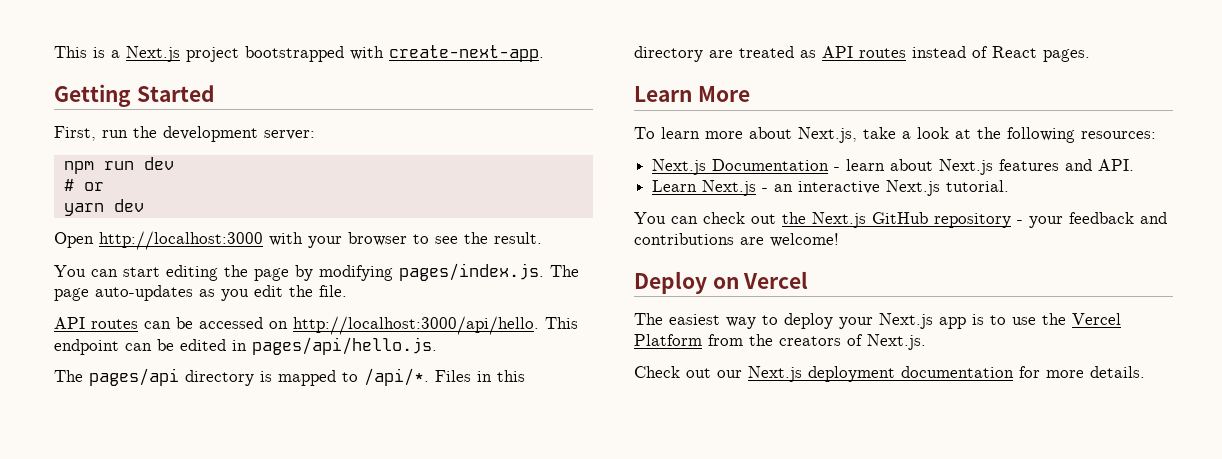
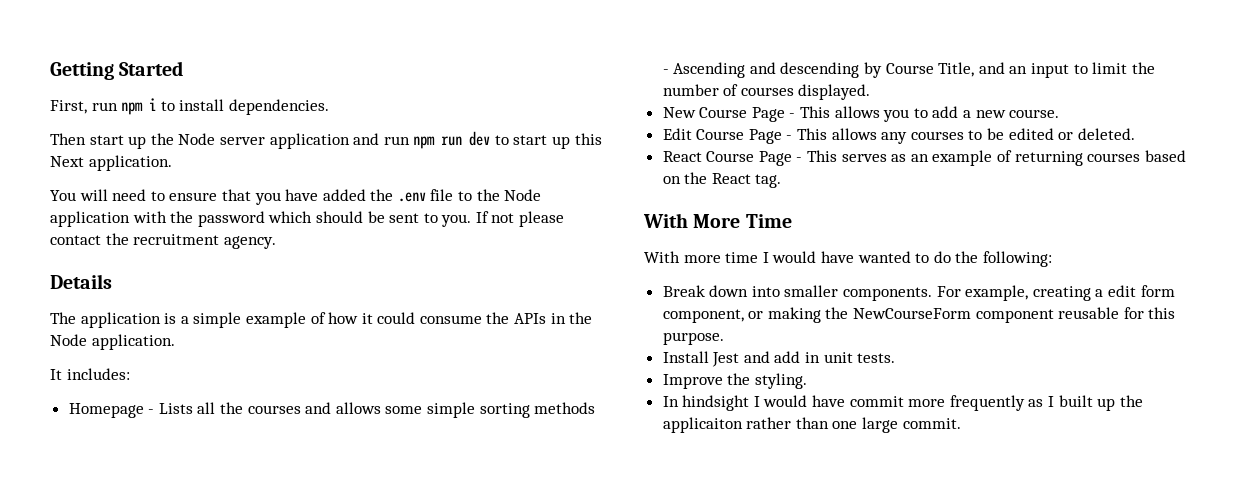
[54,45,544,62] [54,84,215,107] [54,126,315,142] [63,157,174,174] [63,179,104,191] [63,199,144,216] [54,231,542,250] [54,263,579,281] [54,285,347,301] [54,316,578,335] [54,337,437,355] [54,368,525,386] [634,46,1090,62] [634,86,750,102] [634,127,1156,143] [652,159,1135,175] [652,180,1010,196] [634,212,1167,228] [634,233,839,247] [634,271,809,294] [634,313,1121,329] [634,334,926,350] [634,366,1145,382] This is a Next.js project bootstrapped with create-next-app. // Getting Started // First, run the development server: // npm run dev // # or // yarn dev // Open http://localhost:3000 with your browser to see the result. // You can start editing the page by modifying pages/index.js. The page auto-updates as you edit the file. // API routes can be accessed on http://localhost:3000/api/hello. This endpoint can be edited in pages/api/hello.js. // The pages/api directory is mapped to /api/*. Files in this directory are treated as API routes instead of React pages. // Learn More // To learn more about Next.js, take a look at the following resources: // Next.js Documentation - learn about Next.js features and API. // Learn Next.js - an interactive Next.js tutorial. // You can check out the Next.js GitHub repository - your feedback and contributions are welcome! // Deploy on Vercel // The easiest way to deploy your Next.js app is to use the Vercel Platform from the creators of Next.js. // Check out our Next.js deployment documentation for more details. -> [50,61,184,80] [50,98,329,115] [50,131,602,149] [50,155,172,171] [50,189,542,205] [50,211,565,227] [50,233,276,249] [50,274,112,289] [50,312,593,328] [50,334,175,350] [50,368,130,380] [68,402,596,418] [662,62,1155,78] [662,84,871,100] [662,106,1060,122] [662,128,1135,144] [662,150,1186,166] [662,172,782,188] [643,213,792,228] [644,251,1052,267] [662,285,1175,301] [662,307,1176,323] [662,332,724,345] [662,351,896,367] [662,373,807,389] [662,395,1143,411] [662,417,961,433] Getting Started // First, run npm i to install dependencies. // Then start up the Node server application and run npm run dev to start up this Next application. // You will need to ensure that you have added the .env file to the Node application with the password which should be sent to you. If not please contact the recruitment agency. // Details // The application is a simple example of how it could consume the APIs in the Node application. // It includes: // Homepage - Lists all the courses and allows some simple sorting methods - Ascending and descending by Course Title, and an input to limit the number of courses displayed. // New Course Page - This allows you to add a new course. // Edit Course Page - This allows any courses to be edited or deleted. // React Course Page - This serves as an example of returning courses based on the React tag. // With More Time // With more time I would have wanted to do the following: // Break down into smaller components. For example, creating a edit form component, or making the NewCourseForm component reusable for this purpose. // Install Jest and add in unit tests. // Improve the styling. // In hindsight I would have commit more frequently as I built up the applicaiton rather than one large commit.

